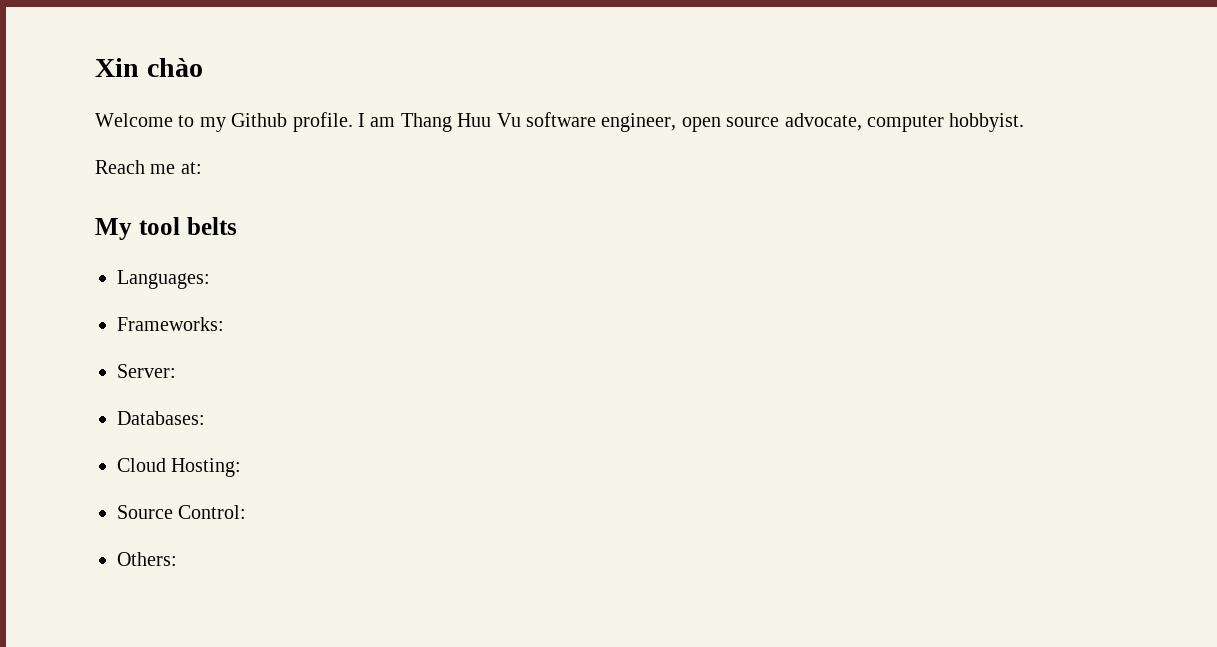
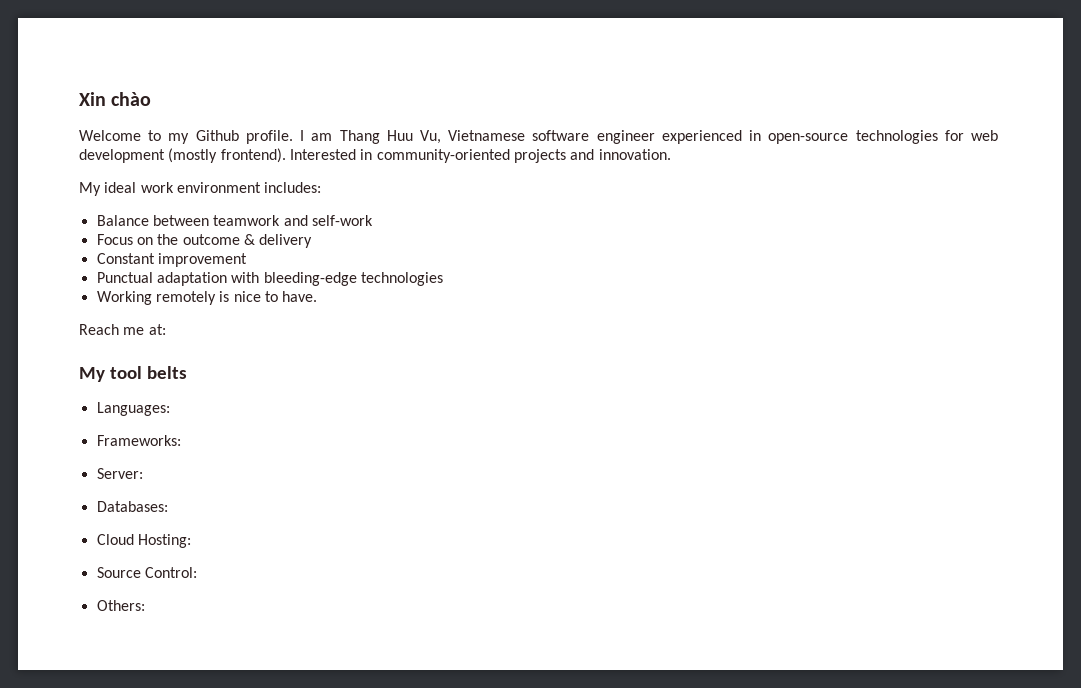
[496,112,1025,132] Vu software engineer, open source advocate, computer hobbyist. -> [420,130,998,144] [79,148,671,163] [79,182,322,196] [96,215,373,226] [96,234,313,248] [96,253,247,267] [96,272,443,286] [96,291,318,305] Vu, Vietnamese software engineer experienced in open-source technologies for web development (mostly frontend). Interested in community-oriented projects and innovation. // My ideal work environment includes: // Balance between teamwork and self-work // Focus on the outcome & delivery // Constant improvement // Punctual adaptation with bleeding-edge technologies // Working remotely is nice to have.

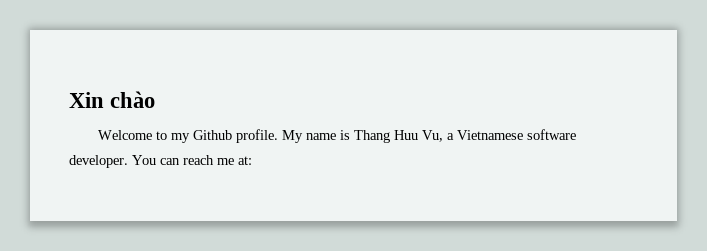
[300,130,333,141] I am -> [281,130,350,143] My name is
(442, 137) none -> [446,133,454,140] a
[596,130,998,144] [79,148,671,163] [79,182,322,196] [96,215,373,226] [96,234,313,248] [96,253,247,267] [96,272,443,286] [96,291,318,305] [79,324,166,335] [79,366,187,382] [96,402,170,416] [96,435,181,446] [96,468,143,479] [96,501,168,512] [96,534,191,548] [96,567,197,578] [96,600,145,611] engineer experienced in open-source technologies for web development (mostly frontend). Interested in community-oriented projects and innovation. // My ideal work environment includes: // Balance between teamwork and self-work // Focus on the outcome & delivery // Constant improvement // Punctual adaptation with bleeding-edge technologies // Working remotely is nice to have. // Reach me at: // My tool belts // Languages: // Frameworks: // Server: // Databases: // Cloud Hosting: // Source Control: // Others: -> [69,155,252,168] developer. You can reach me at:

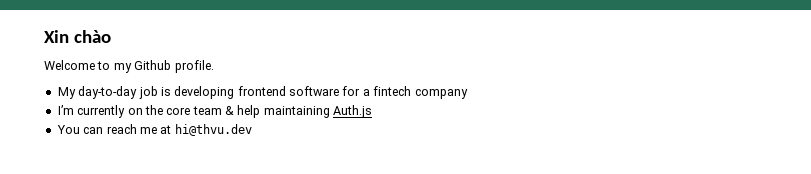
[281,129,576,143] [69,155,128,168] My name is Thang Huu Vu, a Vietnamese software developer. -> [57,86,468,99] [57,105,373,118] // My day-to-day job is developing frontend software for a fintech company // I’m currently on the core team & help maintaining Auth.js //
[238,156,252,165] at: -> [160,124,252,136] at hi@thvu.dev

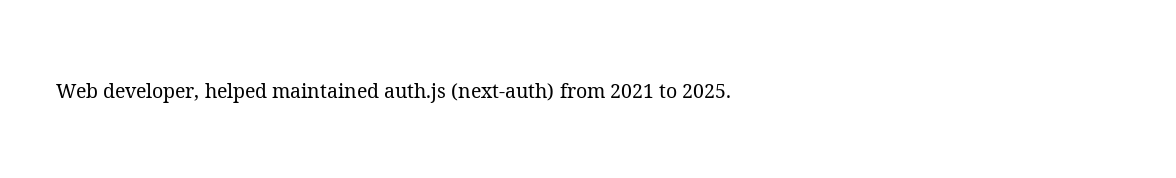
[44,30,112,43] [44,60,214,73] [57,86,468,99] [57,105,373,118] [56,124,252,136] Xin chào // Welcome to my Github profile. // My day-to-day job is developing frontend software for a fintech company // I’m currently on the core team & help maintaining Auth.js // You can reach me at hi@thvu.dev -> [56,83,732,103] Web developer, helped maintained auth.js (next-auth) from 2021 to 2025.

